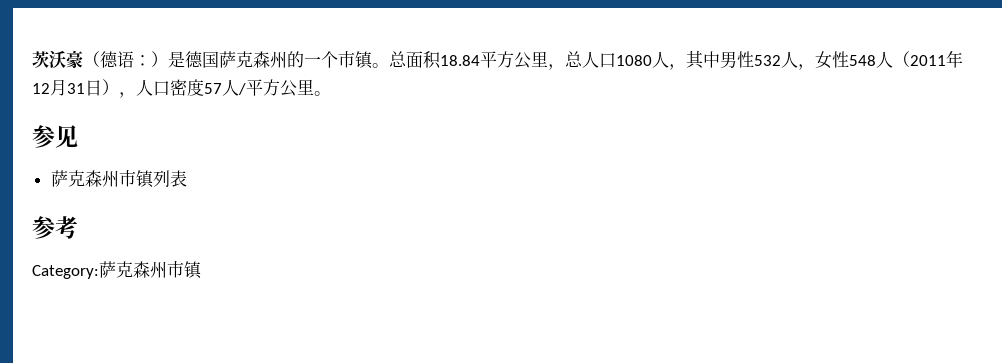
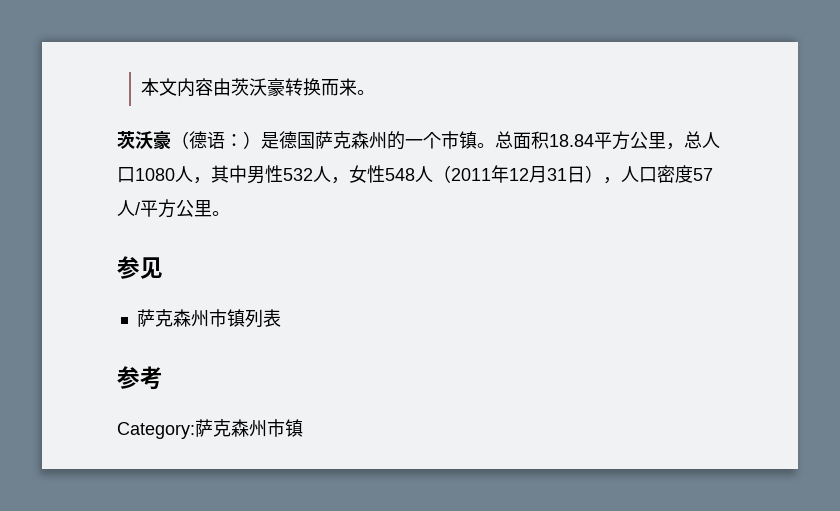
(32, 59) none -> [141,78,376,97] 本文内容由茨沃豪转换而来。 //

